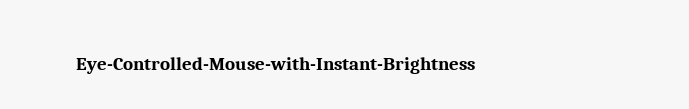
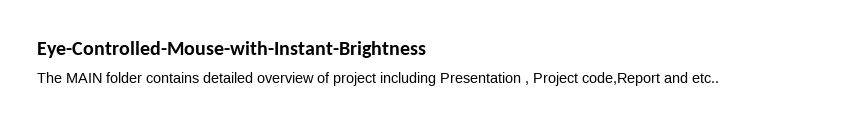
(475, 65) none -> [37,72,719,86] // The MAIN folder contains detailed overview of project including Presentation , Project code,Report and etc..

